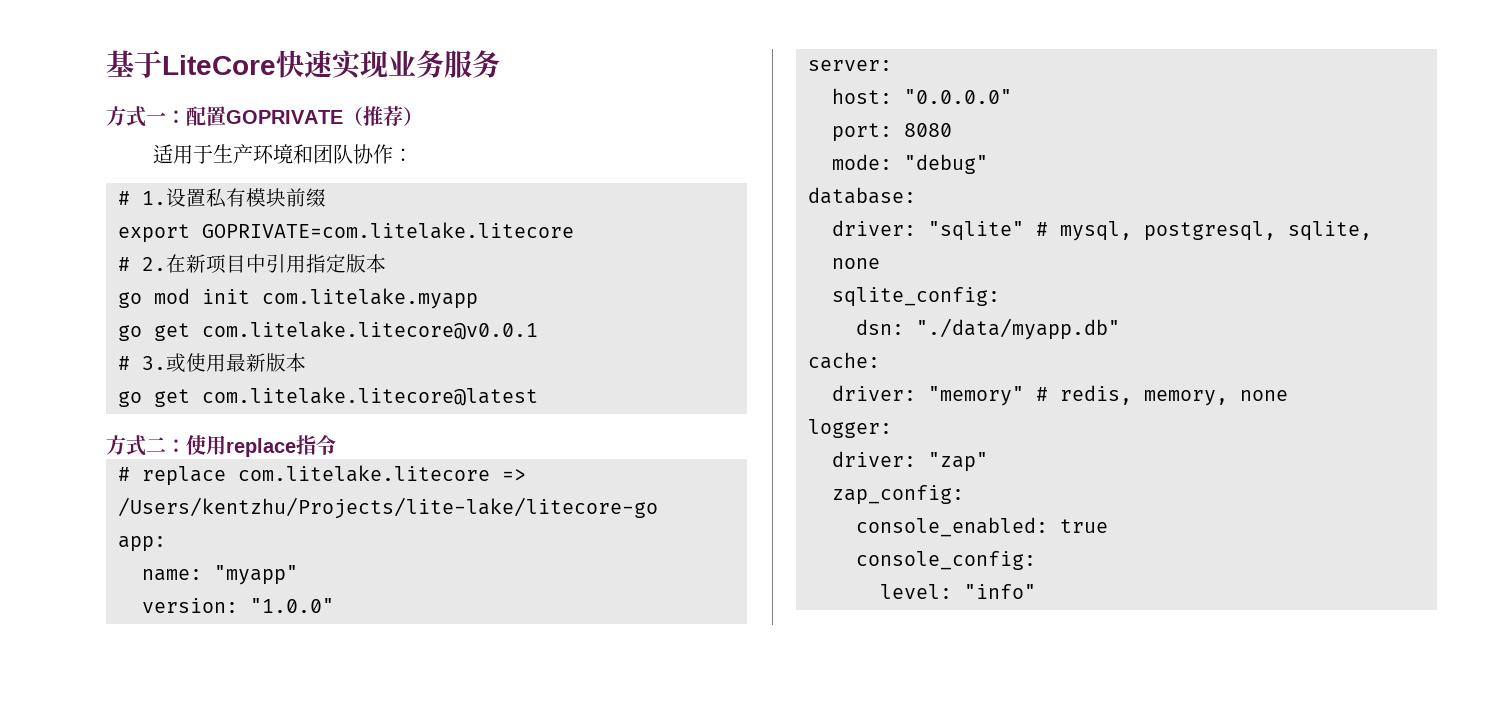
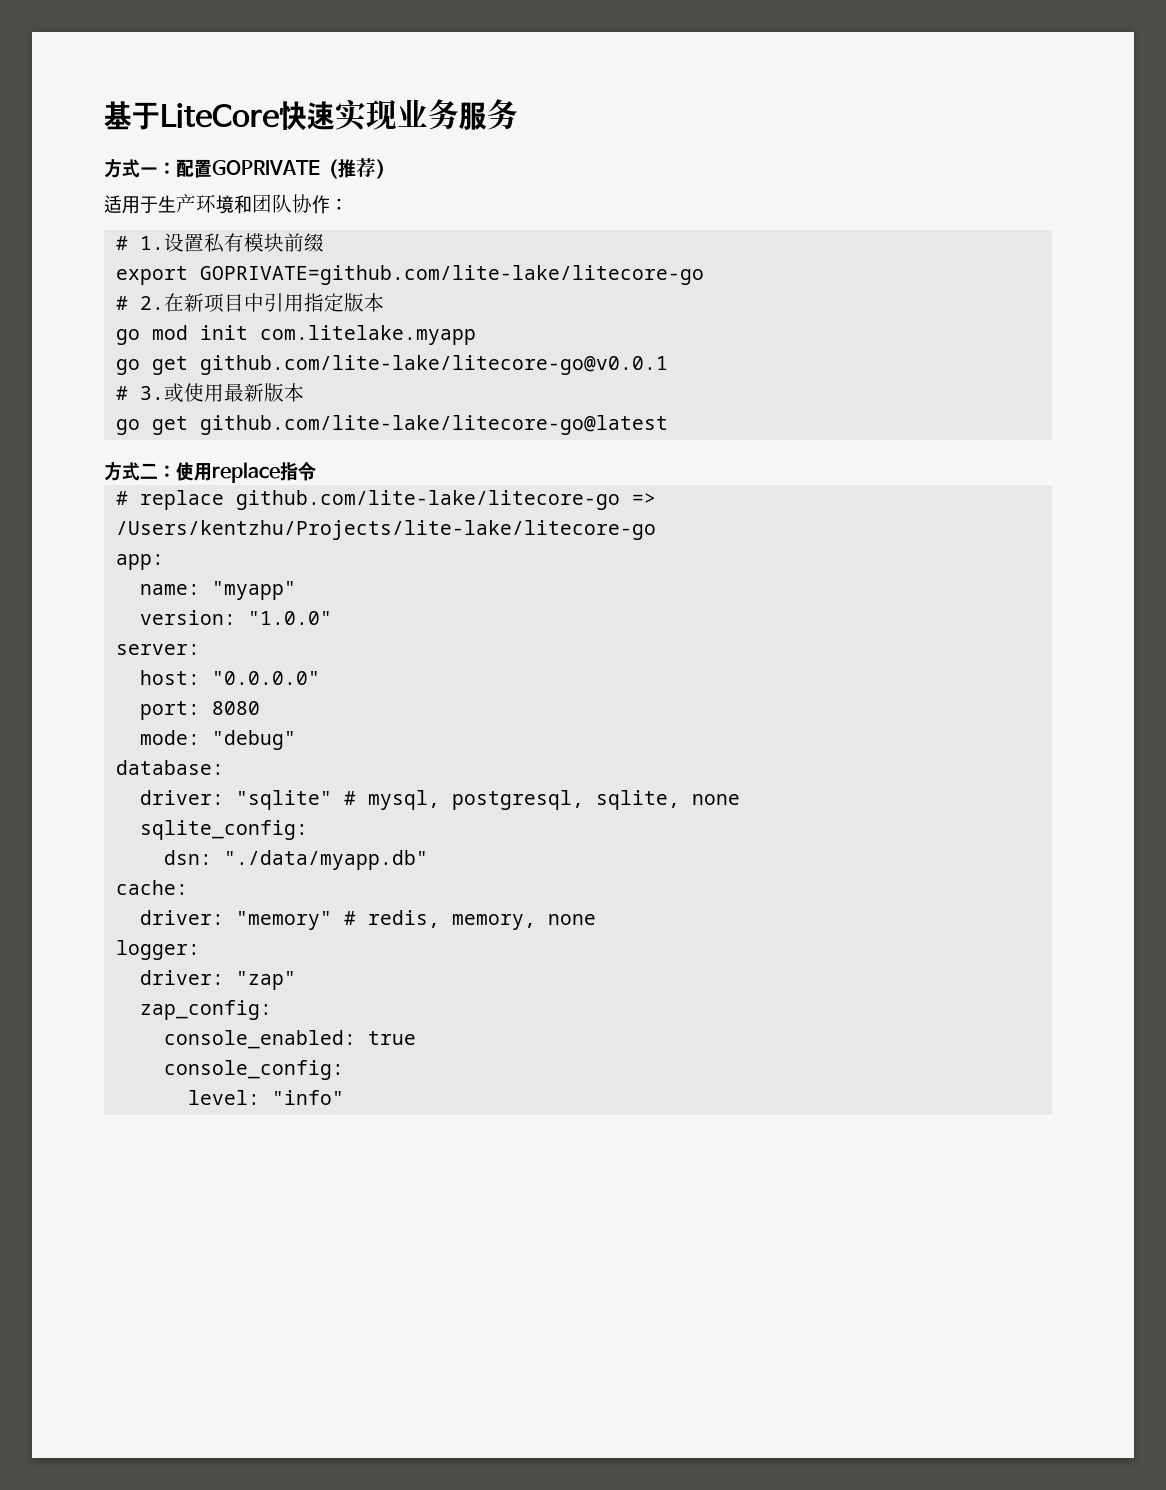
[202,222,574,239] GOPRIVATE=com.litelake.litecore -> [199,265,704,285] GOPRIVATE=github.com/lite-lake/litecore-go
[202,321,538,340] com.litelake.litecore@v0.0.1 -> [199,355,668,375] github.com/lite-lake/litecore-go@v0.0.1
[202,387,538,406] com.litelake.litecore@latest -> [199,415,668,435] github.com/lite-lake/litecore-go@latest
[238,465,490,482] com.litelake.litecore -> [235,490,620,510] github.com/lite-lake/litecore-go

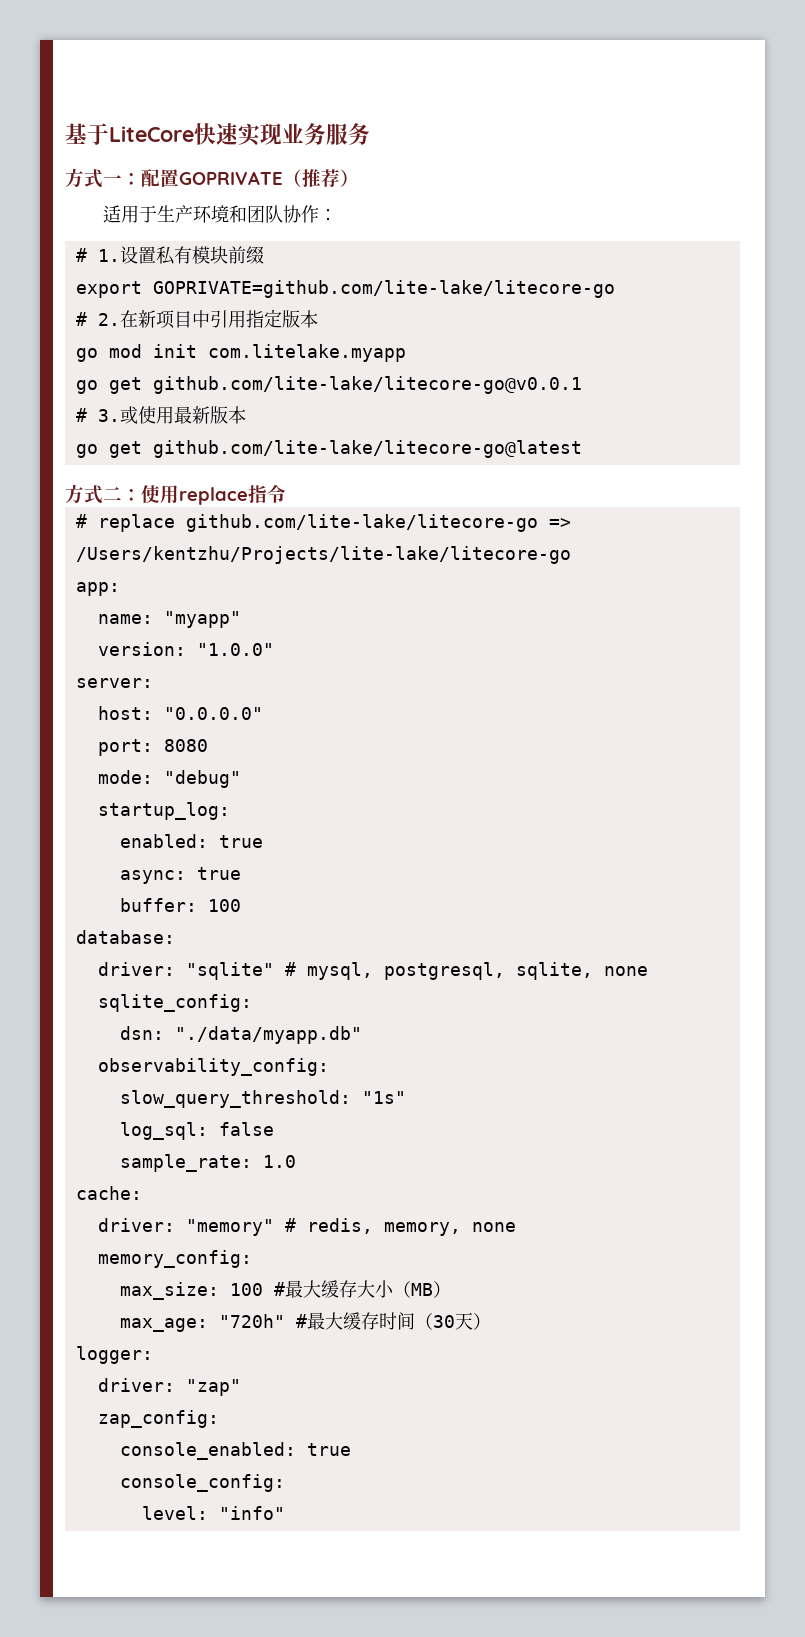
(296, 740) none -> [97,802,230,820] [119,834,263,848] [119,867,241,884] [119,898,241,912] // startup_log: // enabled: true // async: true // buffer: 100
(428, 860) none -> [97,1058,329,1076] [119,1090,406,1108] [119,1122,274,1140] [119,1154,296,1172] // observability_config: // slow_query_threshold: "1s" // log_sql: false // sample_rate: 1.0
(596, 919) none -> [97,1250,252,1268] [119,1280,451,1300] [119,1312,491,1332] // memory_config: // max_size: 100 #最大缓存大小（MB） // max_age: "720h" #最大缓存时间（30天）

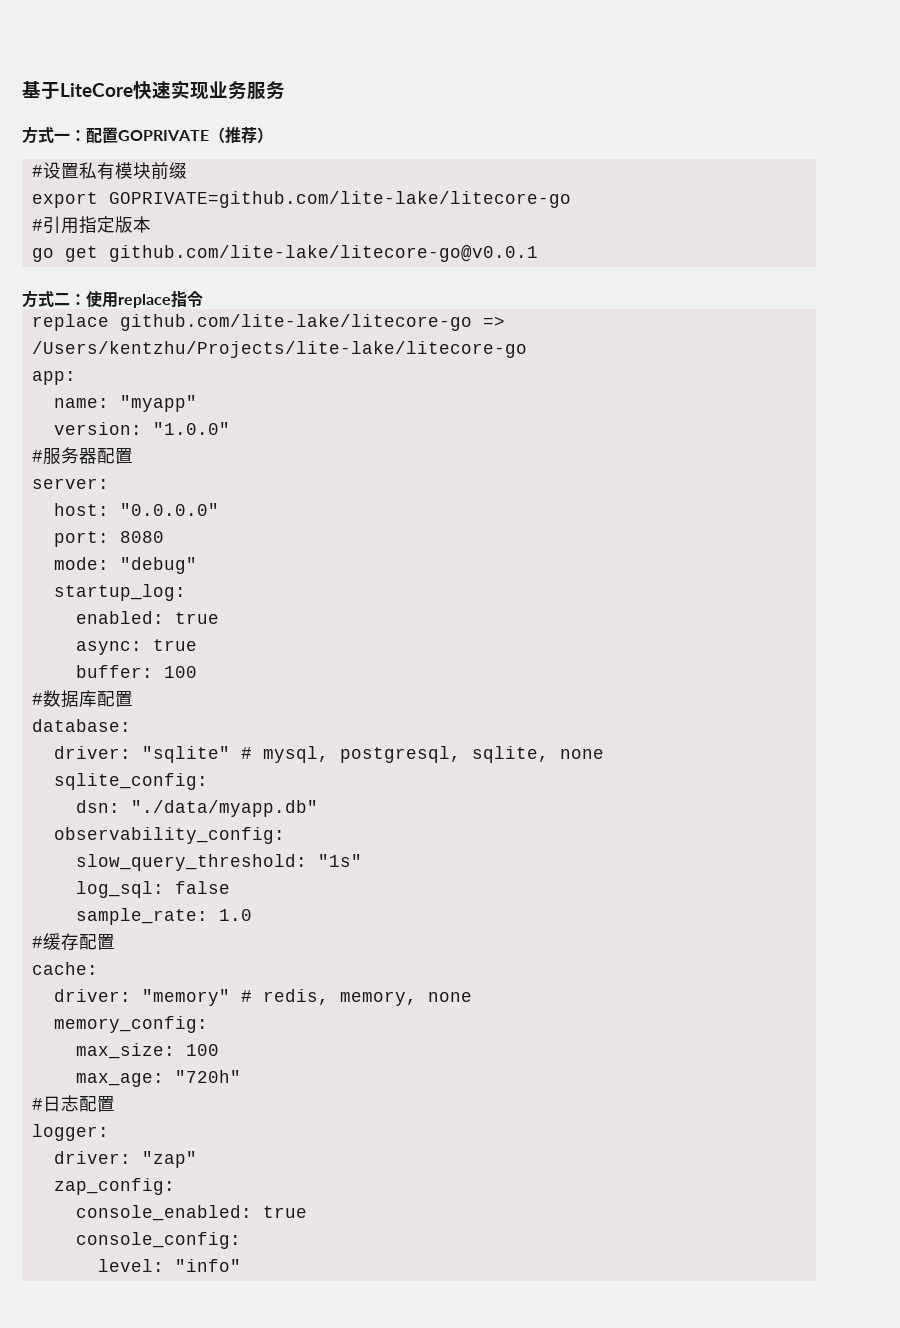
[102,205,337,223] [75,248,120,262] // 适用于生产环境和团队协作： // # 1. -> [31,165,43,177] // #
[97,310,210,329] 2.在新项目中 -> (43, 225) none
[75,344,406,362] // go mod init com.litelake.myapp -> (151, 224) none
[75,406,246,424] [75,440,582,458] // # 3.或使用最新版本 // go get github.com/lite-lake/litecore-go@latest -> (538, 253) none
[75,514,87,528] # -> (203, 299) none
(274, 649) none -> [31,447,133,465] // #服务器配置
(241, 905) none -> [31,690,133,708] // #数据库配置
(296, 1161) none -> [31,933,115,950] // #缓存配置
[273,1280,451,1298] [119,1312,491,1332] #最大缓存大小（MB） // max_age: "720h" #最大缓存时间（30天） -> [75,1070,241,1087] [31,1095,115,1112] // max_age: "720h" // #日志配置

